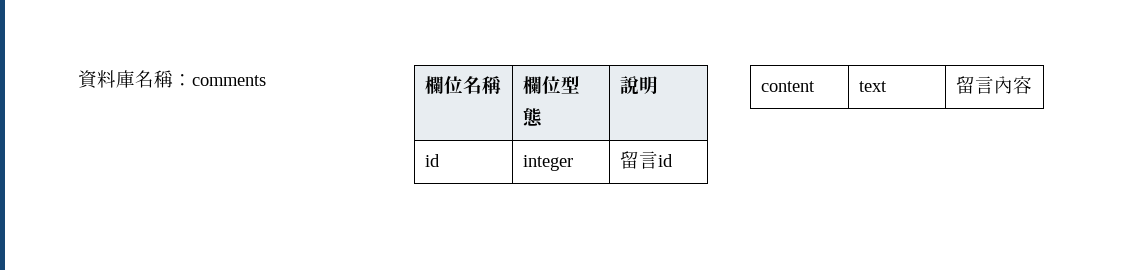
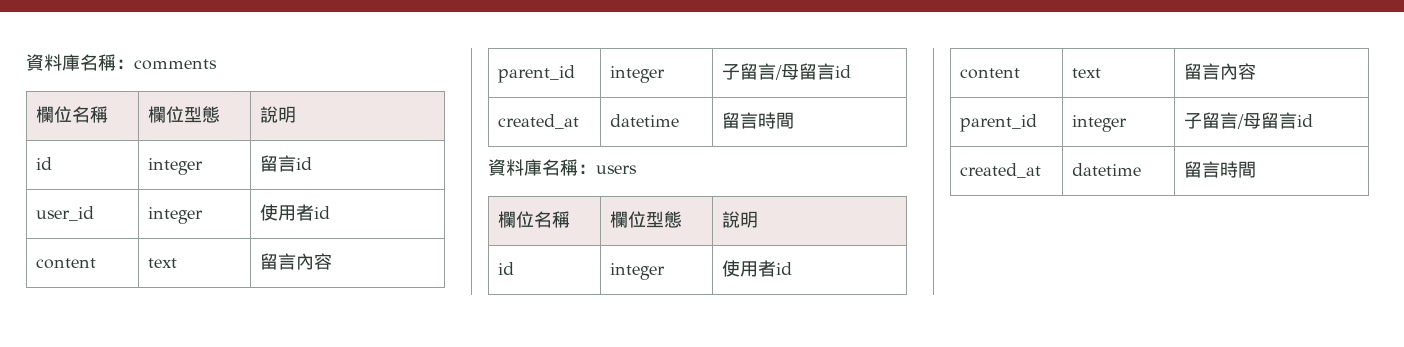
[761,81,816,92] [859,81,888,92] [956,76,1033,94] // content | text | 留言內容 -> [36,206,95,221] [148,207,204,224] [260,204,331,221] [36,258,97,269] [148,258,178,268] [260,253,333,270] [498,65,576,83] [610,66,666,83] [722,63,852,80] [498,114,580,129] [610,114,680,127] [722,112,795,129] [488,159,637,176] [498,211,571,228] [610,211,683,228] [722,211,759,228] [498,262,515,275] [610,263,666,280] [722,260,793,277] [960,68,1021,79] [1072,68,1102,78] [1184,63,1257,80] [960,114,1038,132] [1072,115,1128,132] [1184,112,1314,129] [960,163,1042,178] [1072,163,1142,176] [1184,161,1257,178] // user_id | integer | 使用者id // content | text | 留言內容 // parent_id | integer | 子留言/母留言id // created_at | datetime | 留言時間 // 資料庫名稱：users // 欄位名稱 | 欄位型態 | 說明 // id | integer | 使用者id // content | text | 留言內容 // parent_id | integer | 子留言/母留言id // created_at | datetime | 留言時間

